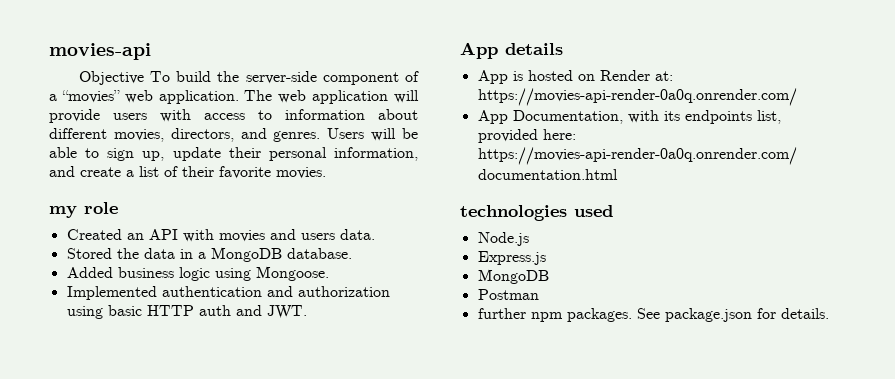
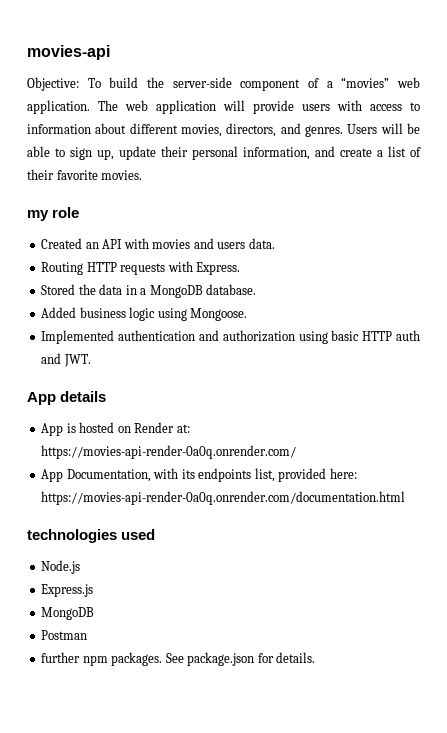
[78,71,144,85] Objective -> [27,77,79,91] Objective:
(375, 234) none -> [41,261,241,275] // Routing HTTP requests with Express.

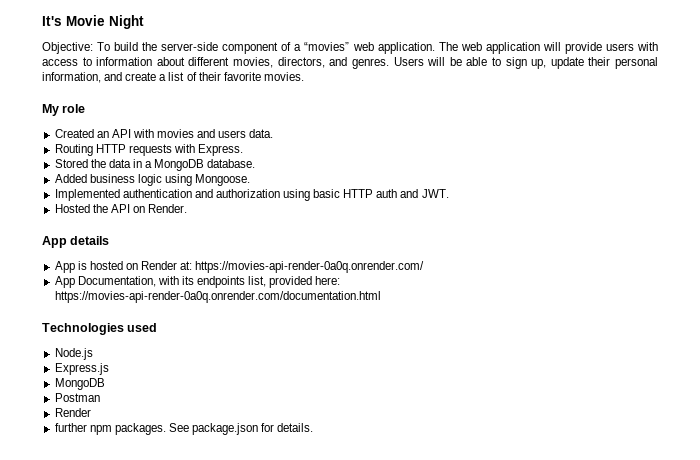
[27,45,110,60] movies-api -> [42,15,144,29] It's Movie Night
[27,210,49,221] my -> [42,104,59,116] My
(91, 360) none -> [54,204,188,213] // Hosted the API on Render.
[27,529,117,543] technologies -> [42,323,124,335] Technologies
(88, 635) none -> [54,408,91,417] // Render

